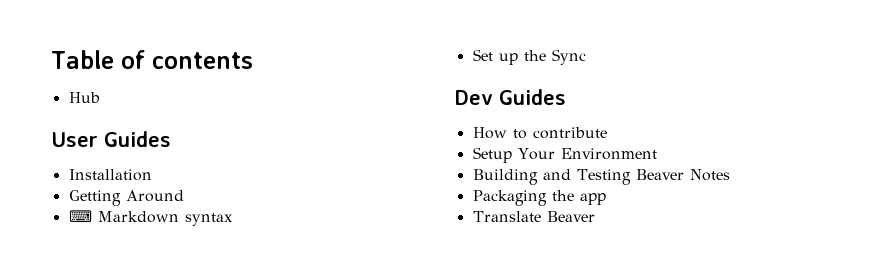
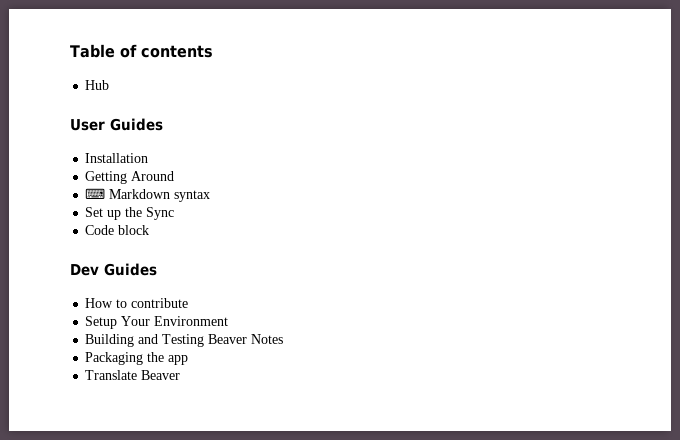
(586, 57) none -> [85,225,150,235] // Code block

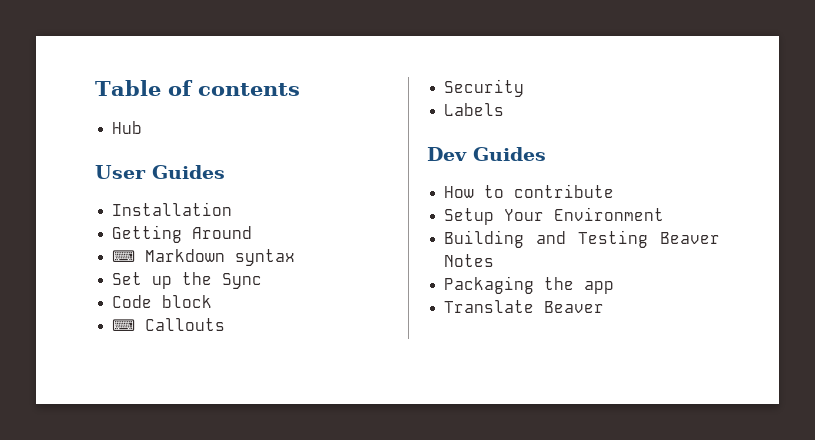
(150, 230) none -> [112,318,226,331] [444,79,525,97] [444,103,505,116] // ⌨ Callouts // Security // Labels

